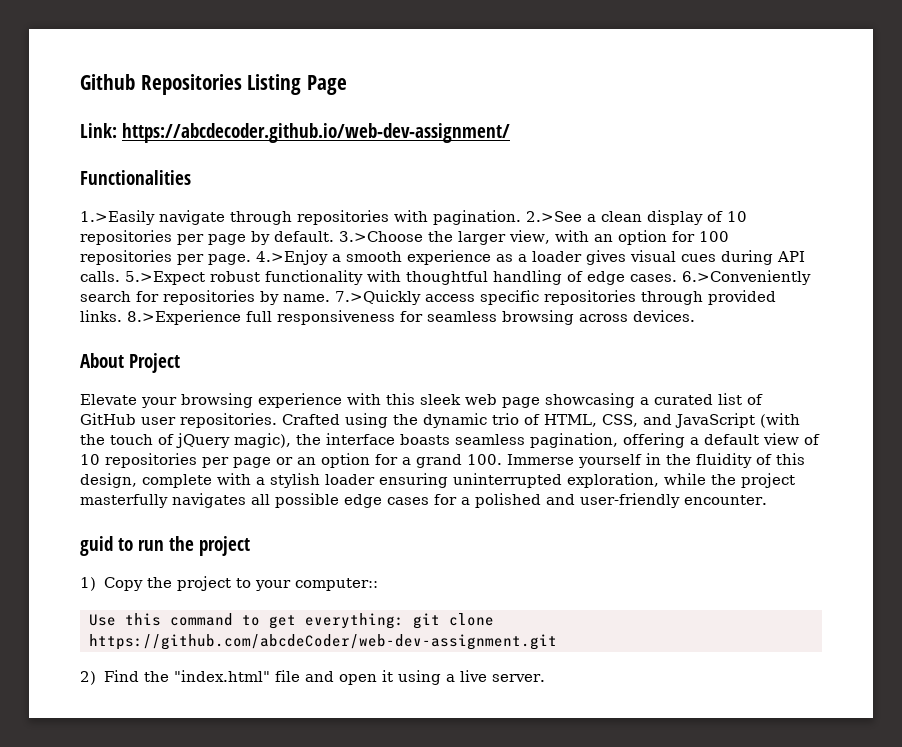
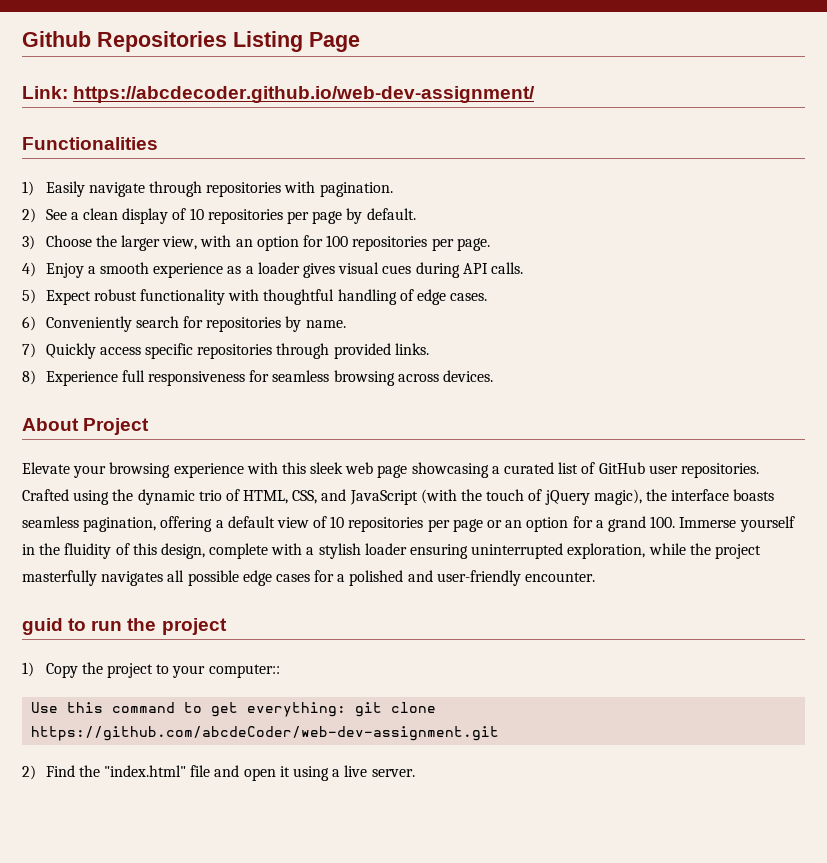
[80,210,155,225] 1.>Easily -> [22,181,85,197] 1) Easily
[526,211,582,222] 2.>See -> [22,208,67,223] // 2) See
[339,231,423,242] 3.>Choose -> [22,235,92,250] // 3) Choose
[256,250,328,265] 4.>Enjoy -> [22,262,84,278] // 4) Enjoy
[125,271,205,285] 5.>Expect -> [22,289,91,305] // 5) Expect
[682,270,811,285] 6.>Conveniently -> [22,316,132,332] // 6) Conveniently
[335,290,421,305] 7.>Quickly -> [22,343,96,359] // 7) Quickly
[127,310,241,325] 8.>Experience -> [22,370,118,386] // 8) Experience

